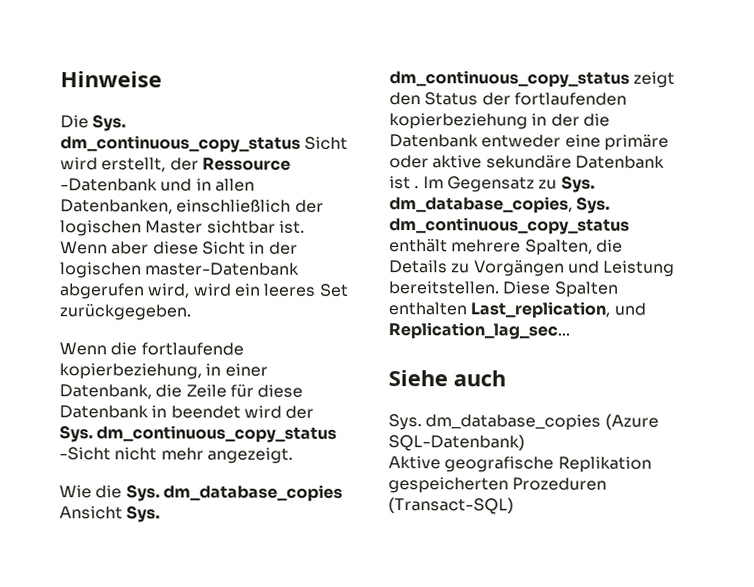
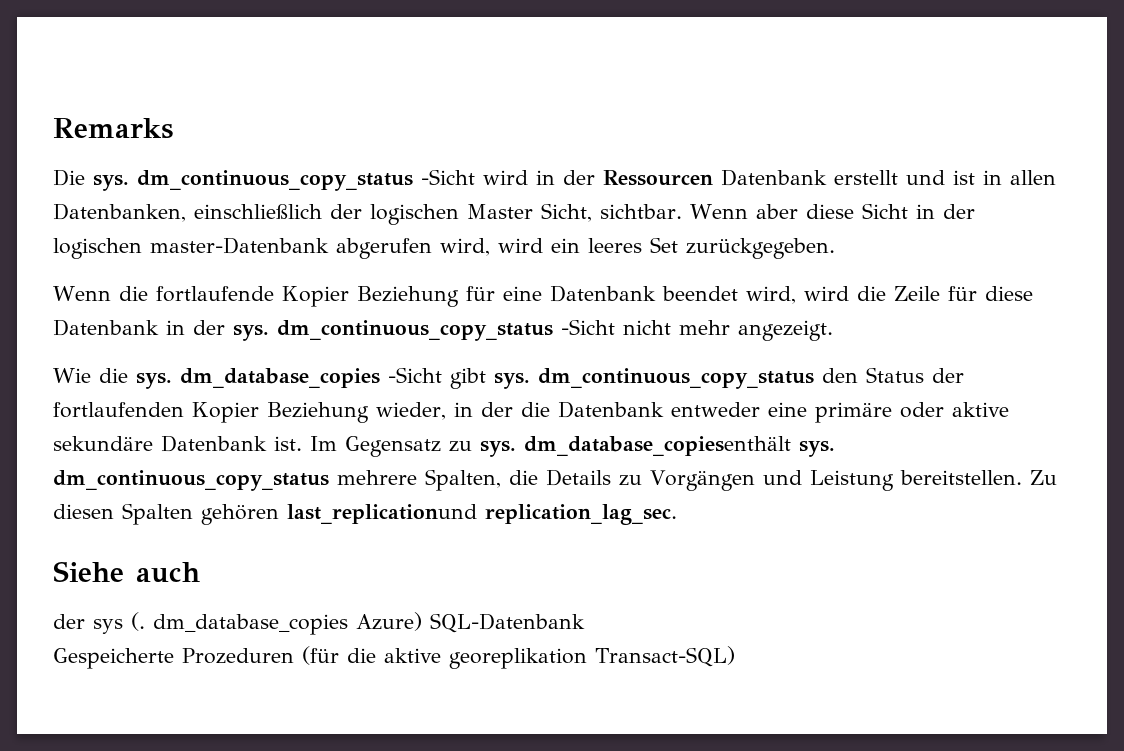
[60,71,162,88] Hinweise -> [53,118,173,139] Remarks
[92,114,127,132] [60,135,349,153] [60,157,291,173] [60,178,193,192] Sys. dm_continuous_copy_status Sicht wird erstellt, der Ressource -Datenbank und -> [93,169,975,191] sys. dm_continuous_copy_status -Sicht wird in der Ressourcen Datenbank erstellt und ist
[206,220,305,234] sichtbar ist. -> [541,203,682,222] Sicht, sichtbar.
[59,363,268,380] [59,384,152,400] kopierbeziehung, in einer Datenbank, -> [281,285,849,307] Kopier Beziehung für eine Datenbank beendet wird, wird
[170,405,315,419] [59,425,93,443] beendet wird der Sys. -> [193,320,269,341] der sys.
[125,484,343,502] [59,505,161,523] [389,70,676,88] Sys. dm_database_copies Ansicht Sys. dm_continuous_copy_status zeigt -> [136,367,814,389] sys. dm_database_copies -Sicht gibt sys. dm_continuous_copy_status
[389,113,528,130] kopierbeziehung -> [192,402,446,423] Kopier Beziehung wieder,
[389,176,420,190] ist . -> [274,436,302,451] ist.
[560,175,595,193] [389,196,611,214] [389,217,630,235] [389,238,448,253] Sys. dm_database_copies, Sys. dm_continuous_copy_status enthält -> [480,436,835,457] [53,470,329,491] sys. dm_database_copiesenthält sys. dm_continuous_copy_status
[502,281,619,298] [388,301,646,319] [388,322,570,340] [388,370,506,387] [388,413,659,431] [388,434,525,452] [388,456,652,473] [388,477,608,494] [388,497,514,515] Diese Spalten enthalten Last_replication, und Replication_lag_sec... // Siehe auch // Sys. dm_database_copies (Azure SQL-Datenbank) // Aktive geografische Replikation gespeicherten Prozeduren (Transact-SQL) -> [1029,470,1057,485] [53,503,677,525] [53,561,200,583] [53,612,585,635] [53,646,735,669] Zu diesen Spalten gehören last_replicationund replication_lag_sec. // Siehe auch // der sys (. dm_database_copies Azure) SQL-Datenbank // Gespeicherte Prozeduren (für die aktive georeplikation Transact-SQL)

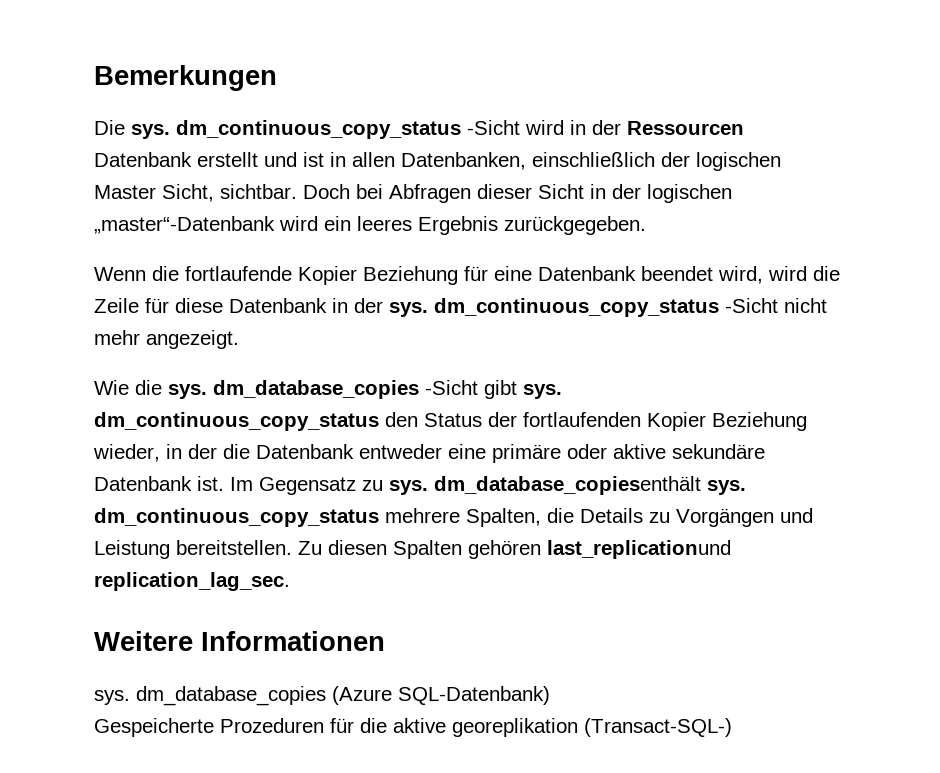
[53,118,173,139] Remarks -> [94,65,277,91] Bemerkungen
[689,204,854,219] Wenn aber diese -> [303,184,532,203] Doch bei Abfragen dieser
[150,237,490,259] master-Datenbank abgerufen wird, -> [94,216,275,234] „master“-Datenbank
[650,237,678,253] Set -> [418,216,498,235] Ergebnis
[53,561,200,583] [53,612,585,635] Siehe auch // der sys (. dm_database_copies Azure) SQL-Datenbank -> [94,631,385,651] [94,686,550,706] Weitere Informationen // sys. dm_database_copies (Azure SQL-Datenbank)
[302,646,339,665] (für -> [330,718,354,733] für
[595,646,735,667] Transact-SQL) -> [584,718,732,737] (Transact-SQL-)

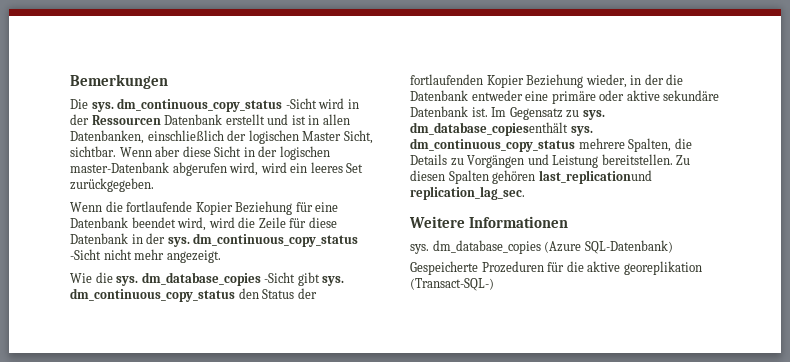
[303,184,532,203] Doch bei Abfragen dieser -> [119,146,211,157] Wenn aber diese
[94,216,275,234] „master“-Datenbank -> [70,162,259,176] master-Datenbank abgerufen wird,
[418,216,498,235] Ergebnis -> [346,163,364,173] Set

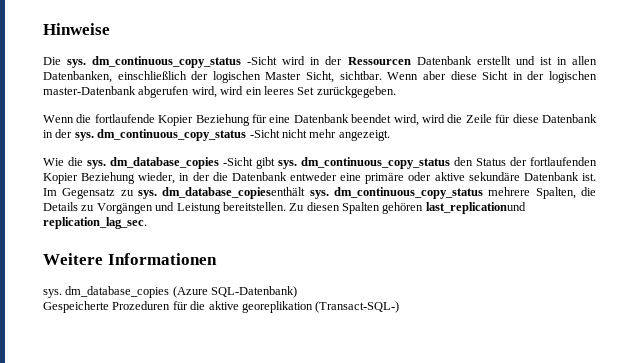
[70,74,168,89] Bemerkungen -> [43,23,110,35] Hinweise

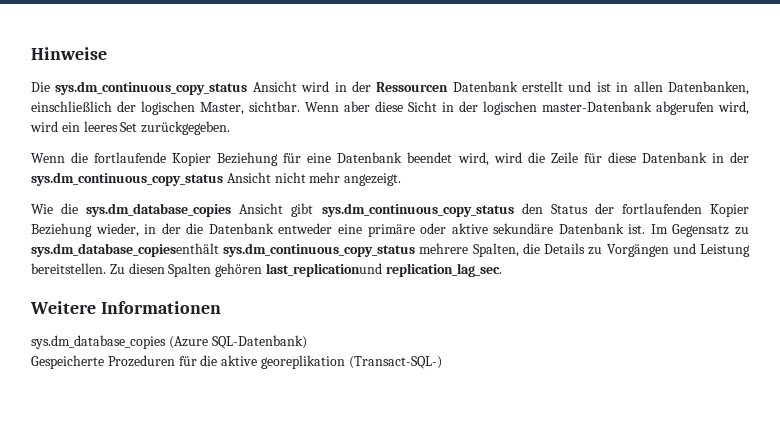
[67,56,278,68] sys. dm_continuous_copy_status -Sicht -> [55,81,297,95] sys.dm_continuous_copy_status Ansicht
[265,71,335,83] Master Sicht, -> [200,102,244,115] Master,
[74,129,280,141] sys. dm_continuous_copy_status -Sicht -> [31,172,271,186] sys.dm_continuous_copy_status Ansicht
[87,157,450,169] sys. dm_database_copies -Sicht gibt sys. dm_continuous_copy_status -> [86,203,514,217] sys.dm_database_copies Ansicht gibt sys.dm_continuous_copy_status
[138,187,483,199] sys. dm_database_copiesenthält sys. dm_continuous_copy_status -> [31,243,416,257] sys.dm_database_copiesenthält sys.dm_continuous_copy_status
[43,286,170,298] sys. dm_database_copies -> [31,335,166,349] sys.dm_database_copies

